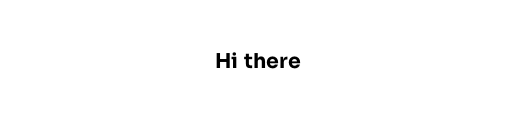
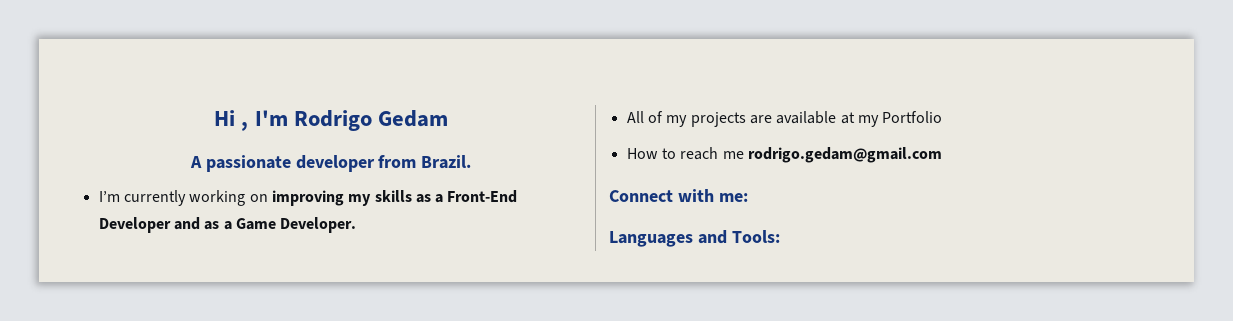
[243,53,301,69] there -> [241,110,448,131] [189,155,472,172] [98,190,518,206] [98,217,357,233] [626,111,943,127] [626,147,942,163] [609,189,748,202] [609,230,780,247] , I'm Rodrigo Gedam // A passionate developer from Brazil. // I’m currently working on improving my skills as a Front-End Developer and as a Game Developer. // All of my projects are available at my Portfolio // How to reach me rodrigo.gedam@gmail.com // Connect with me: // Languages and Tools:

